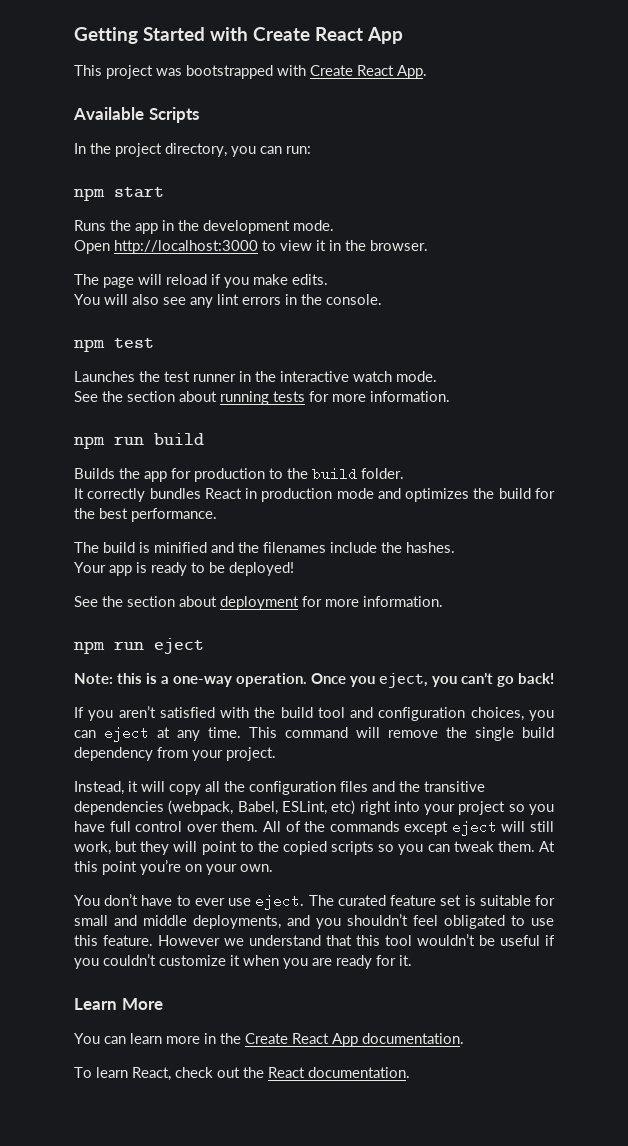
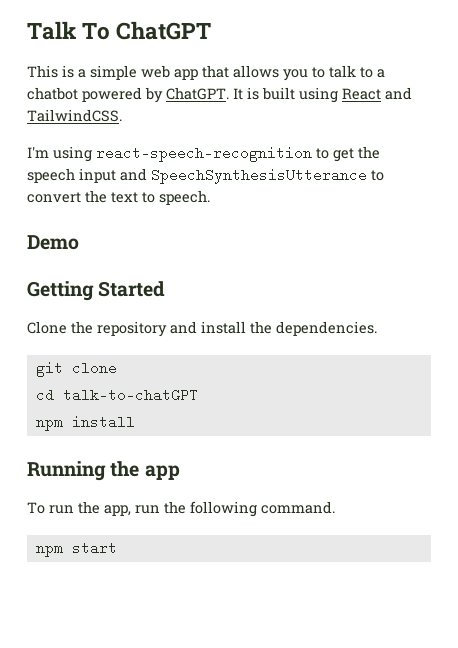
[74,27,403,44] [74,65,427,79] [73,107,199,123] [74,143,311,157] [74,187,164,201] [74,220,334,234] [74,240,428,254] [74,274,328,288] [74,294,382,308] [74,338,154,352] [74,371,437,382] [74,391,450,405] [74,433,204,449] [74,467,404,482] [74,488,555,502] [74,508,217,522] [74,542,455,553] [74,562,294,576] [74,596,443,610] [74,638,204,654] [74,672,554,688] [74,706,554,721] [74,726,554,742] [74,747,276,761] [74,781,485,795] [74,800,555,815] [74,820,554,836] [74,841,556,855] [74,860,273,875] [74,894,555,910] [74,914,554,929] [74,934,555,946] [74,954,412,969] [74,998,163,1010] [74,1033,464,1047] [74,1067,410,1081] Getting Started with Create React App // This project was bootstrapped with Create React App. // Available Scripts // In the project directory, you can run: // npm start // Runs the app in the development mode. // Open http://localhost:3000 to view it in the browser. // The page will reload if you make edits. // You will also see any lint errors in the console. // npm test // Launches the test runner in the interactive watch mode. // See the section about running tests for more information. // npm run build // Builds the app for production to the build folder. // It correctly bundles React in production mode and optimizes the build for the best performance. // The build is minified and the filenames include the hashes. // Your app is ready to be deployed! // See the section about deployment for more information. // npm run eject // Note: this is a one-way operation. Once you eject, you can’t go back! // If you aren’t satisfied with the build tool and configuration choices, you can eject at any time. This command will remove the single build dependency from your project. // Instead, it will copy all the configuration files and the transitive dependencies (webpack, Babel, ESLint, etc) right into your project so you have full control over them. All of the commands except eject will still work, but they will point to the copied scripts so you can tweak them. At this point you’re on your own. // You don’t have to ever use eject. The curated feature set is suitable for small and middle deployments, and you shouldn’t feel obligated to use this feature. However we understand that this tool wouldn’t be useful if you couldn’t customize it when you are ready for it. // Learn More // You can learn more in the Create React App documentation. // To learn React, check out the React documentation. -> [27,21,212,40] [27,65,385,81] [27,87,412,103] [27,109,122,122] [27,146,380,162] [27,168,384,184] [27,190,210,205] [27,235,79,250] [27,281,166,301] [27,321,377,337] [35,361,117,377] [35,388,198,402] [35,415,135,431] [27,461,180,481] [27,501,335,517] [35,541,117,557] Talk To ChatGPT // This is a simple web app that allows you to talk to a chatbot powered by ChatGPT. It is built using React and TailwindCSS. // I'm using react-speech-recognition to get the speech input and SpeechSynthesisUtterance to convert the text to speech. // Demo // Getting Started // Clone the repository and install the dependencies. // git clone // cd talk-to-chatGPT // npm install // Running the app // To run the app, run the following command. // npm start

